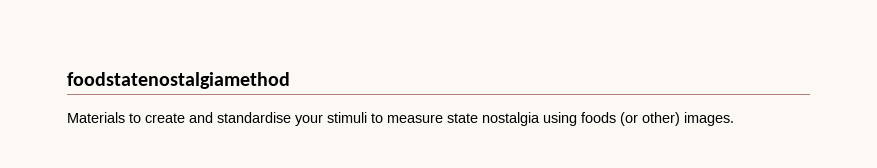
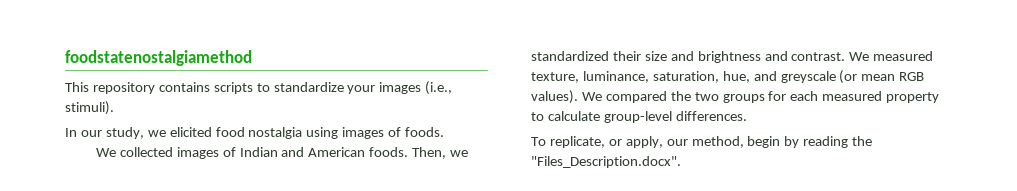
[67,112,734,126] Materials to create and standardise your stimuli to measure state nostalgia using foods (or other) images. -> [65,81,453,95] [65,101,114,115] [65,127,445,139] [95,147,469,159] [531,51,934,63] [531,70,925,84] [531,90,940,104] [531,111,747,123] [531,136,873,148] [531,156,681,168] This repository contains scripts to standardize your images (i.e., stimuli). // In our study, we elicited food nostalgia using images of foods. // We collected images of Indian and American foods. Then, we standardized their size and brightness and contrast. We measured texture, luminance, saturation, hue, and greyscale (or mean RGB values). We compared the two groups for each measured property to calculate group-level differences. // To replicate, or apply, our method, begin by reading the "Files_Description.docx".

